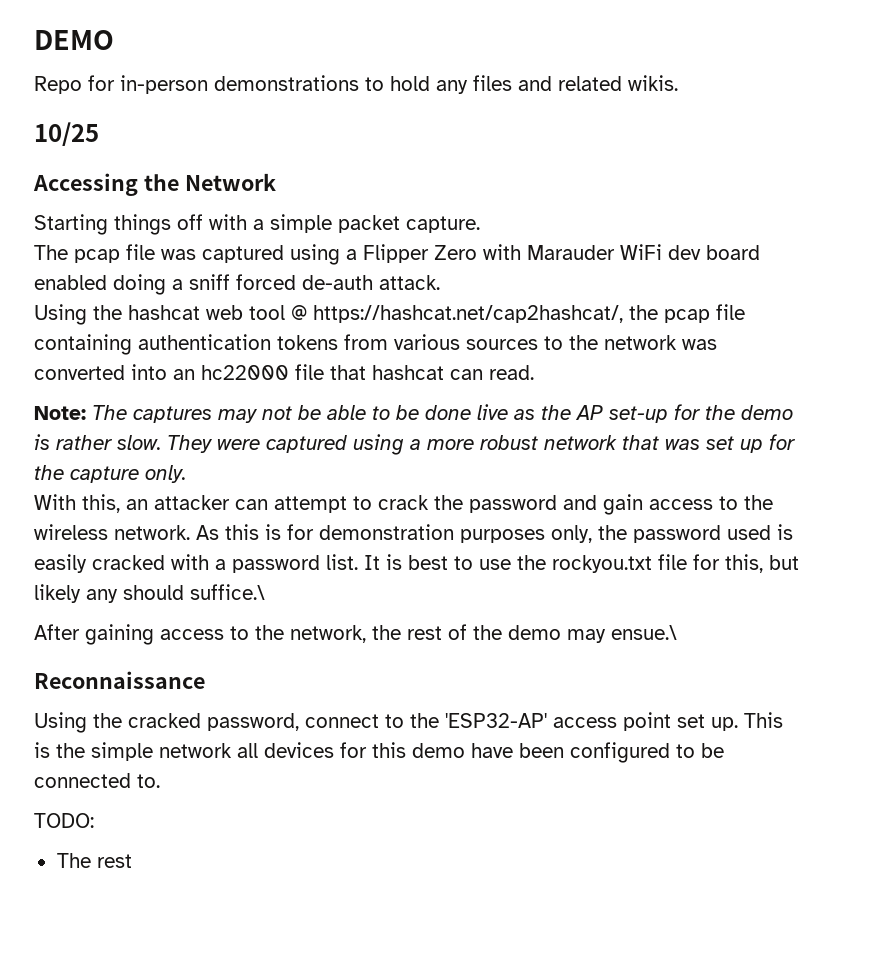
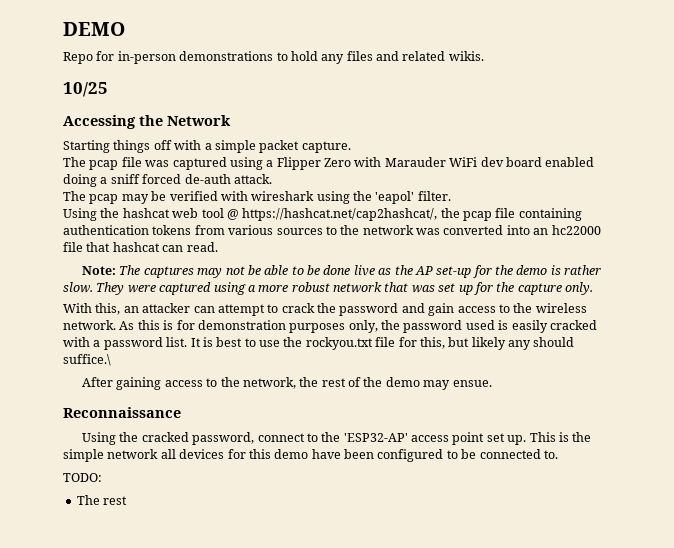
(440, 282) none -> [63,191,451,204] // The pcap may be verified with wireshark using the 'eapol' filter.
[611,625,677,640] ensue.\ -> [452,380,492,387] ensue.

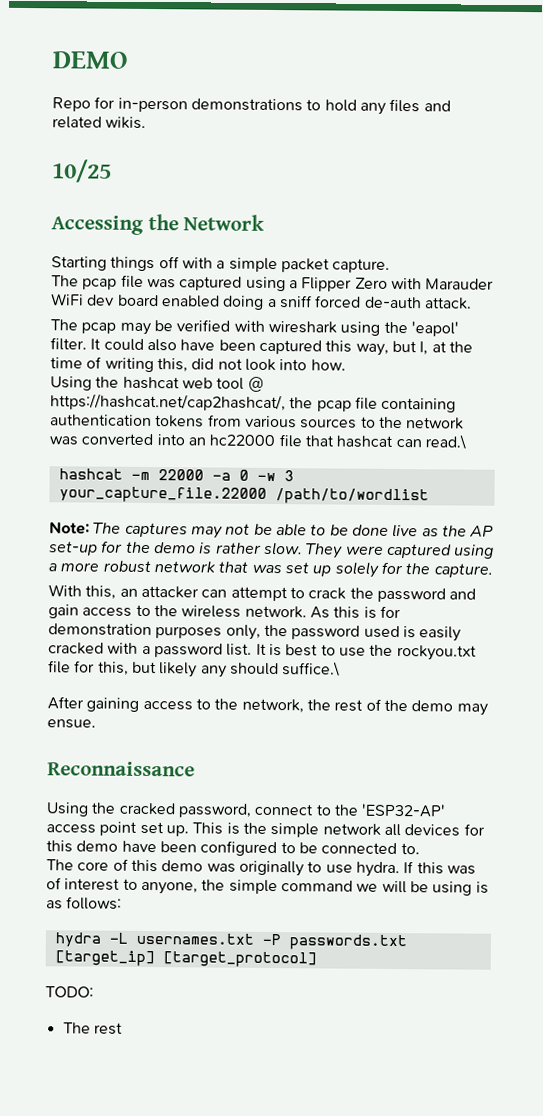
(451, 196) none -> [90,338,473,356] [50,356,346,373] It could also have been captured this way, but I, at the time of writing this, did not look into how.
[186,242,218,252] read. -> [424,434,466,450] [58,468,294,482] [58,486,429,505] read.\ // hashcat -m 22000 -a 0 -w 3 your_capture_file.22000 /path/to/wordlist
[473,282,593,295] for the capture only. -> [334,561,493,578] solely for the capture.
(558, 454) none -> [46,858,476,878] [46,877,489,896] [46,896,123,910] [54,932,407,951] [54,950,317,968] // The core of this demo was originally to use hydra. If this was of interest to anyone, the simple command we will be using is as follows: // hydra -L usernames.txt -P passwords.txt [target_ip] [target_protocol]

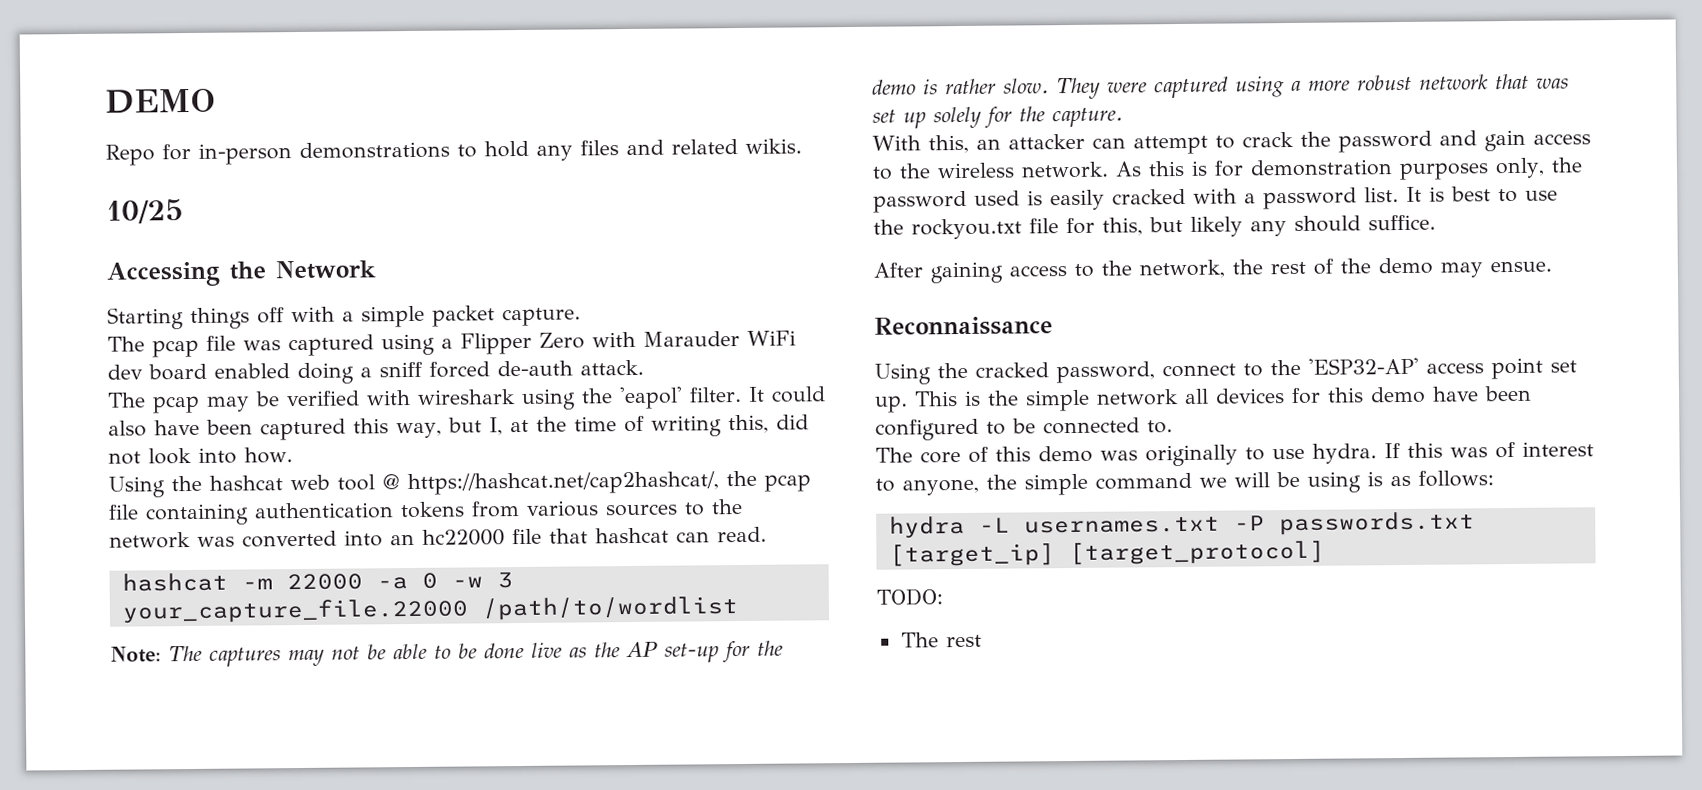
[424,434,466,450] read.\ -> [717,526,767,543] read.
[282,661,341,677] suffice.\ -> [1368,214,1436,231] suffice.

